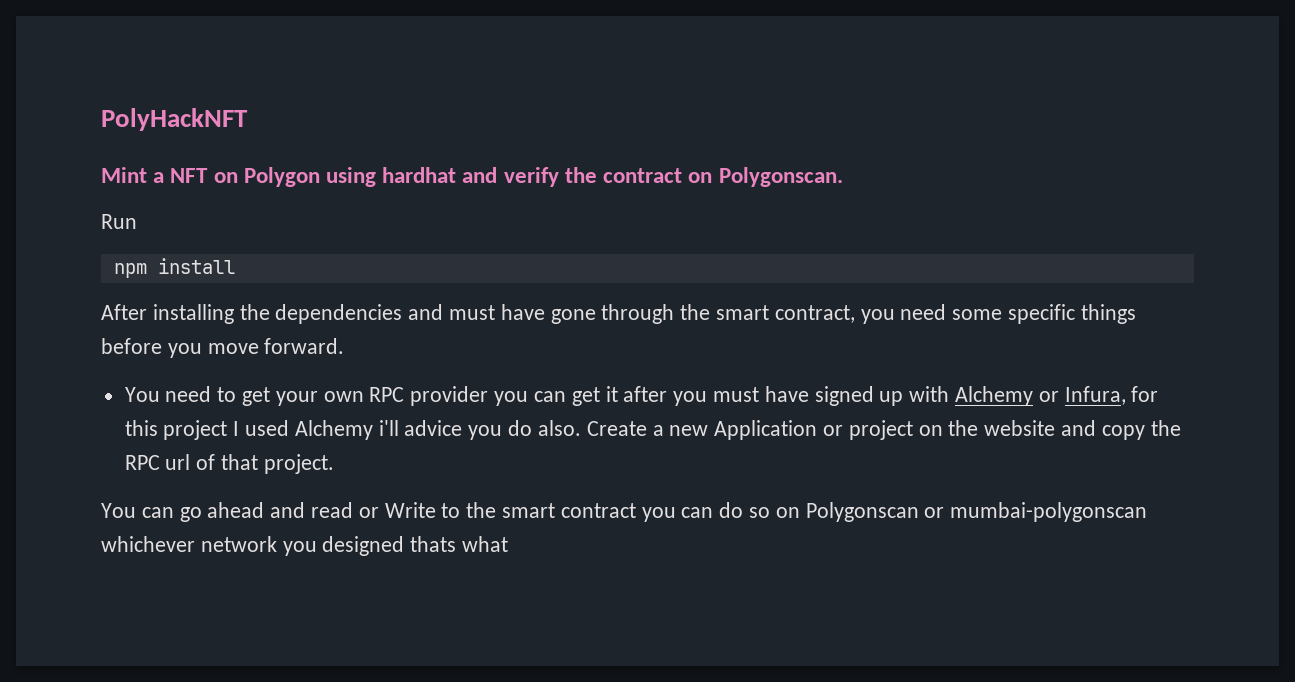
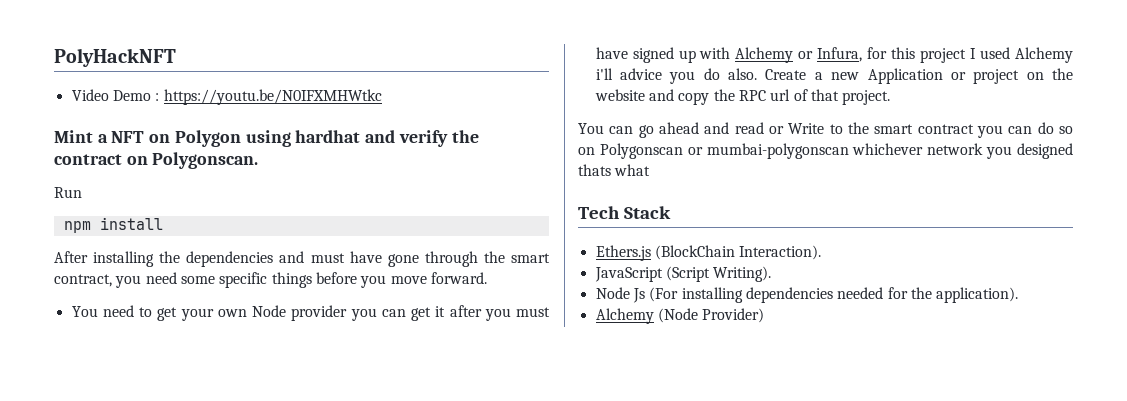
(248, 119) none -> [71,89,382,105] // Video Demo : https://youtu.be/N0IFXMHWtkc
[369,387,405,402] RPC -> [252,305,287,317] Node
(509, 544) none -> [578,206,671,219] [595,245,822,261] [594,266,772,282] [595,287,1019,303] [595,308,765,324] // Tech Stack // Ethers.js (BlockChain Interaction). // JavaScript (Script Writing). // Node Js (For installing dependencies needed for the application). // Alchemy (Node Provider)

